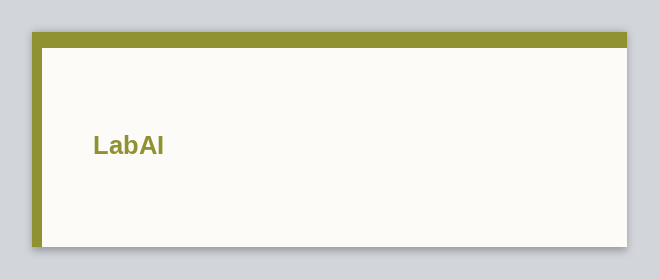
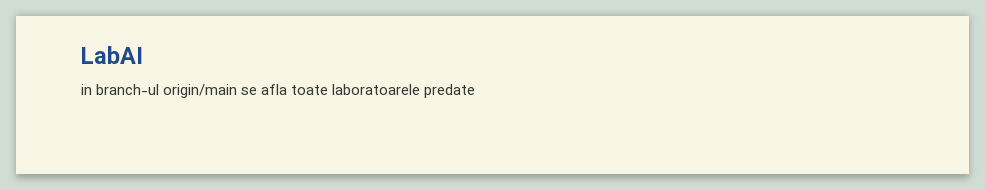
(164, 144) none -> [81,84,476,98] // in branch-ul origin/main se afla toate laboratoarele predate

